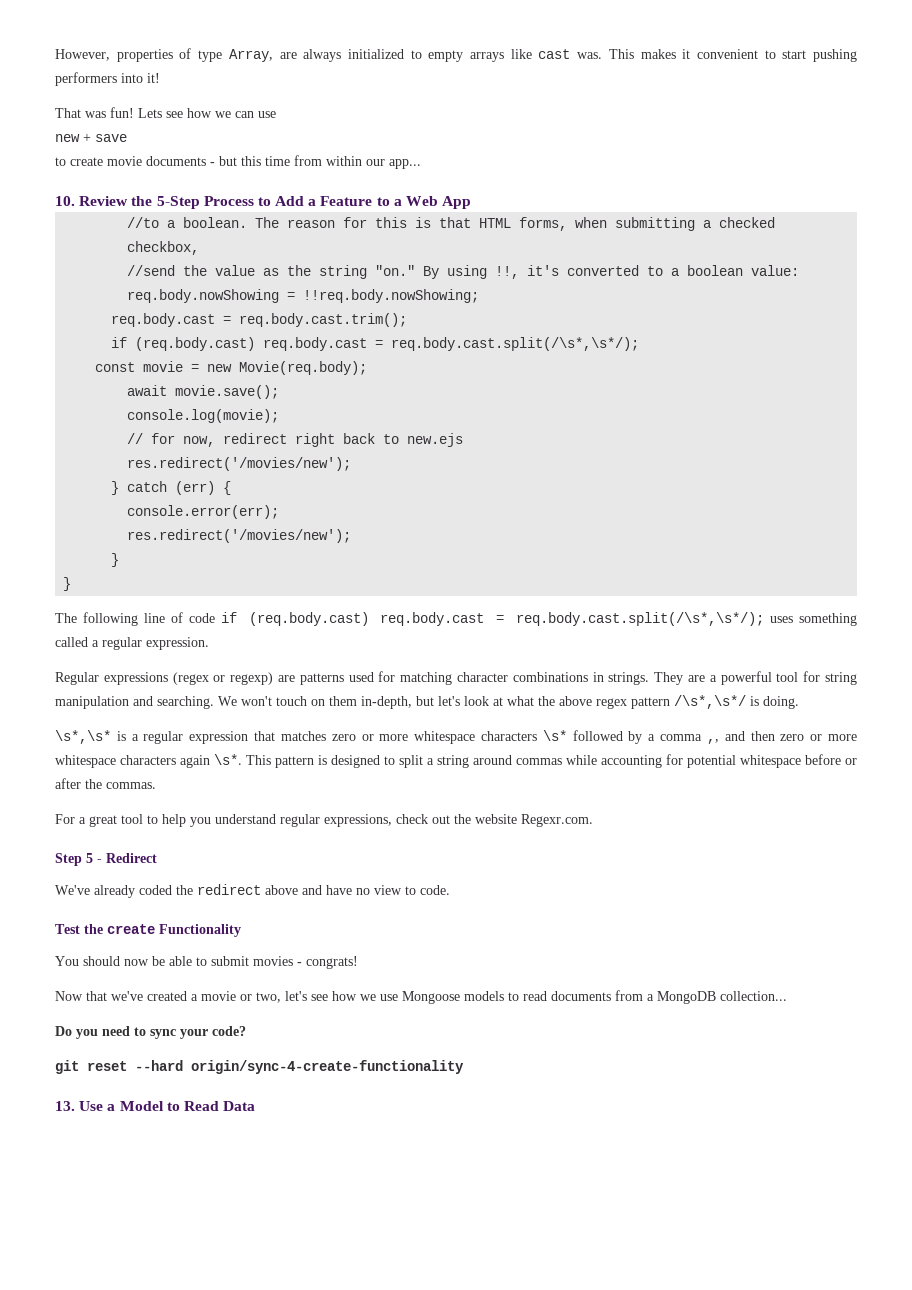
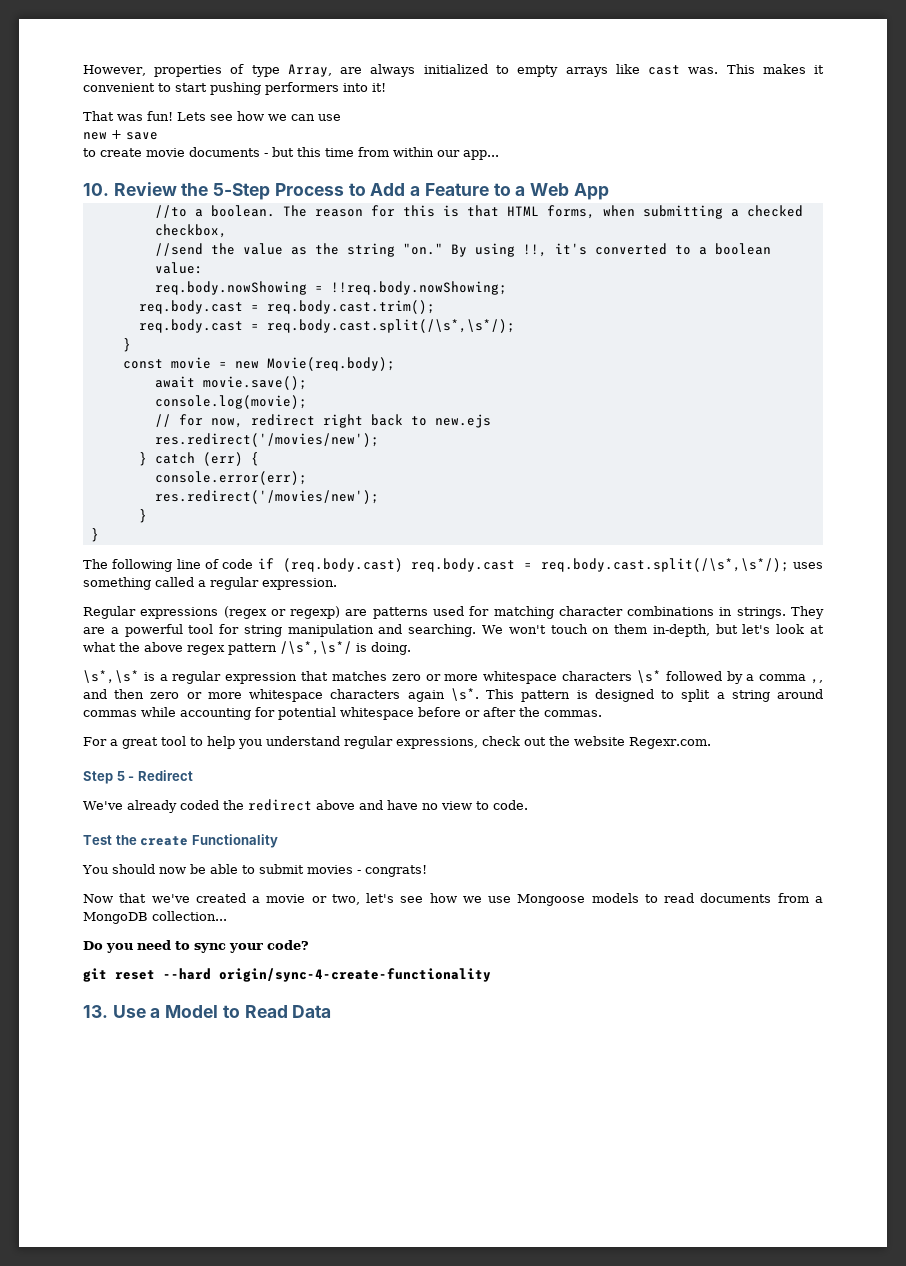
[111,337,640,351] if (req.body.cast) req.body.cast = req.body.cast.split(/\s*,\s*/); -> [138,319,515,333] [122,338,131,352] req.body.cast = req.body.cast.split(/\s*,\s*/); // }

